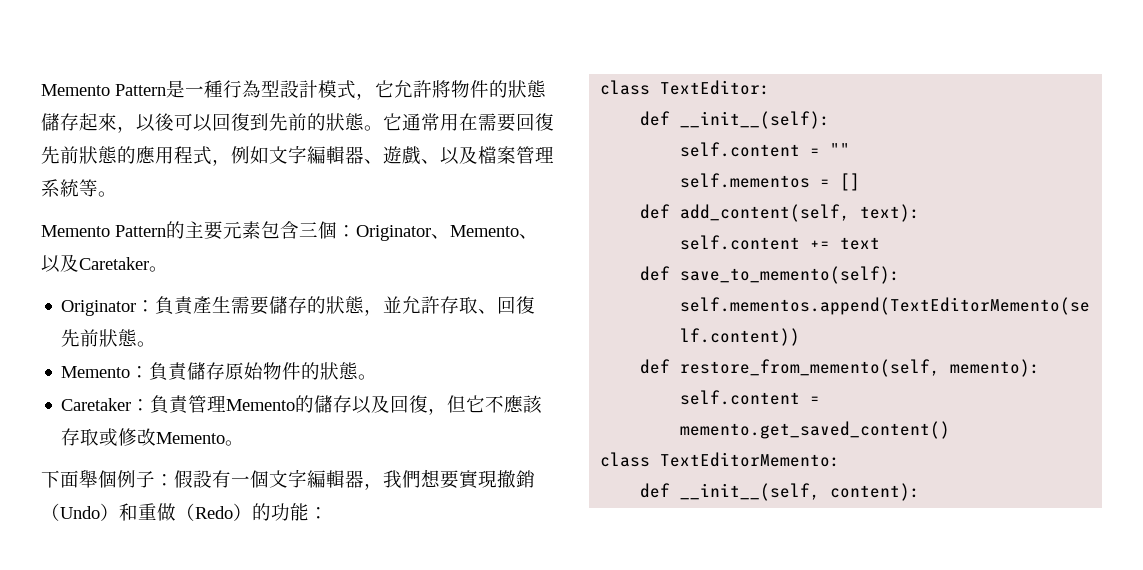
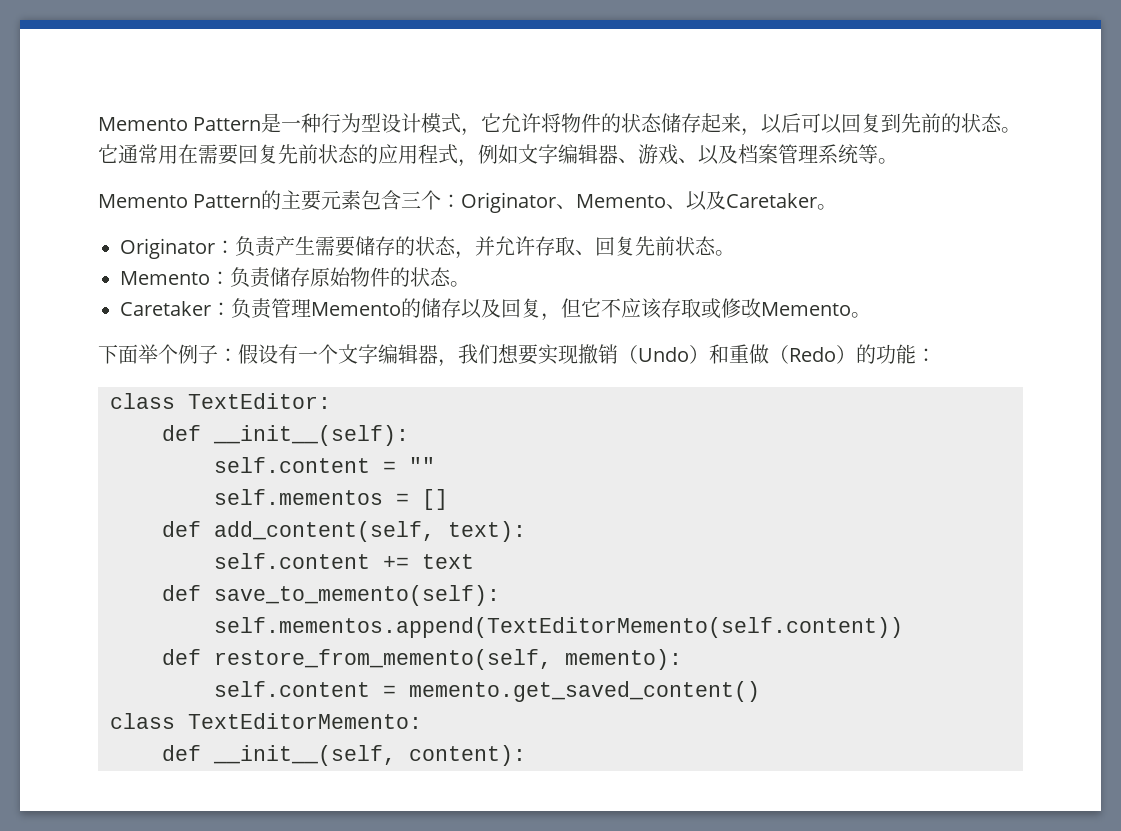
[204,80,546,100] [41,113,250,133] 種行為型設計模式，它允許將物件的狀態儲存起來，以後可以回復 -> [301,113,882,136] 种行为型设计模式，它允许将物件的状态储存起来，以后可以回复
[326,113,364,131] 狀態 -> [961,113,1003,133] 状态
[535,113,554,131] [41,146,155,164] 復先前狀態的應 -> [258,144,398,164] 复先前状态的应
[307,146,497,165] 編輯器、遊戲、以及檔 -> [558,144,758,165] 编辑器、游戏、以及档
[60,179,79,197] 統 -> [838,144,858,164] 统
[318,221,337,239] 個 -> [421,190,442,210] 个
[155,296,536,316] [61,329,138,347] 負責產生需要儲存的狀態，並允許存取、回復先前狀態 -> [235,236,716,259] 负责产生需要储存的状态，并允许存取、回复先前状态
[149,362,207,381] 負責儲 -> [230,267,290,288] 负责储
[320,362,359,380] 狀態 -> [410,267,451,287] 状态
[150,395,190,414] 負責 -> [231,298,272,319] 负责
[314,395,334,413] 儲 -> [421,298,441,318] 储
[409,395,429,413] 復 -> [521,298,541,318] 复
[504,395,543,414] 應該 -> [621,298,662,319] 应该
[79,469,117,488] 舉個 -> [138,344,178,364] 举个
[193,469,535,490] 設有一個文字編輯器，我們想要實現撤銷 -> [258,344,618,367] 设有一个文字编辑器，我们想要实现撤销

